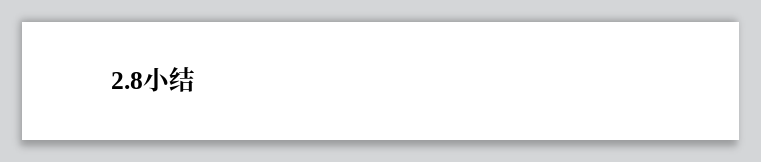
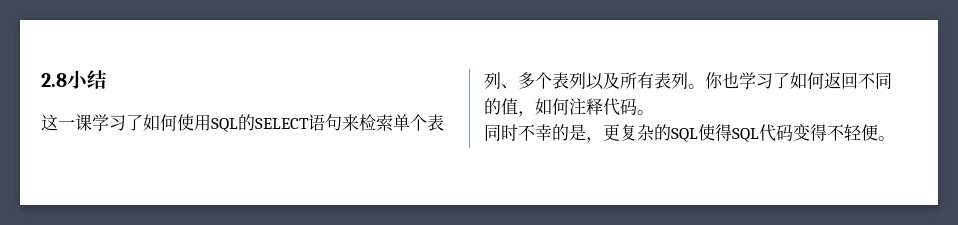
(195, 79) none -> [41,114,444,132] [484,72,892,90] [484,98,654,117] [484,124,895,143] // 这一课学习了如何使用SQL的SELECT语句来检索单个表列、多个表列以及所有表列。你也学习了如何返回不同的值，如何注释代码。 // 同时不幸的是，更复杂的SQL使得SQL代码变得不轻便。

